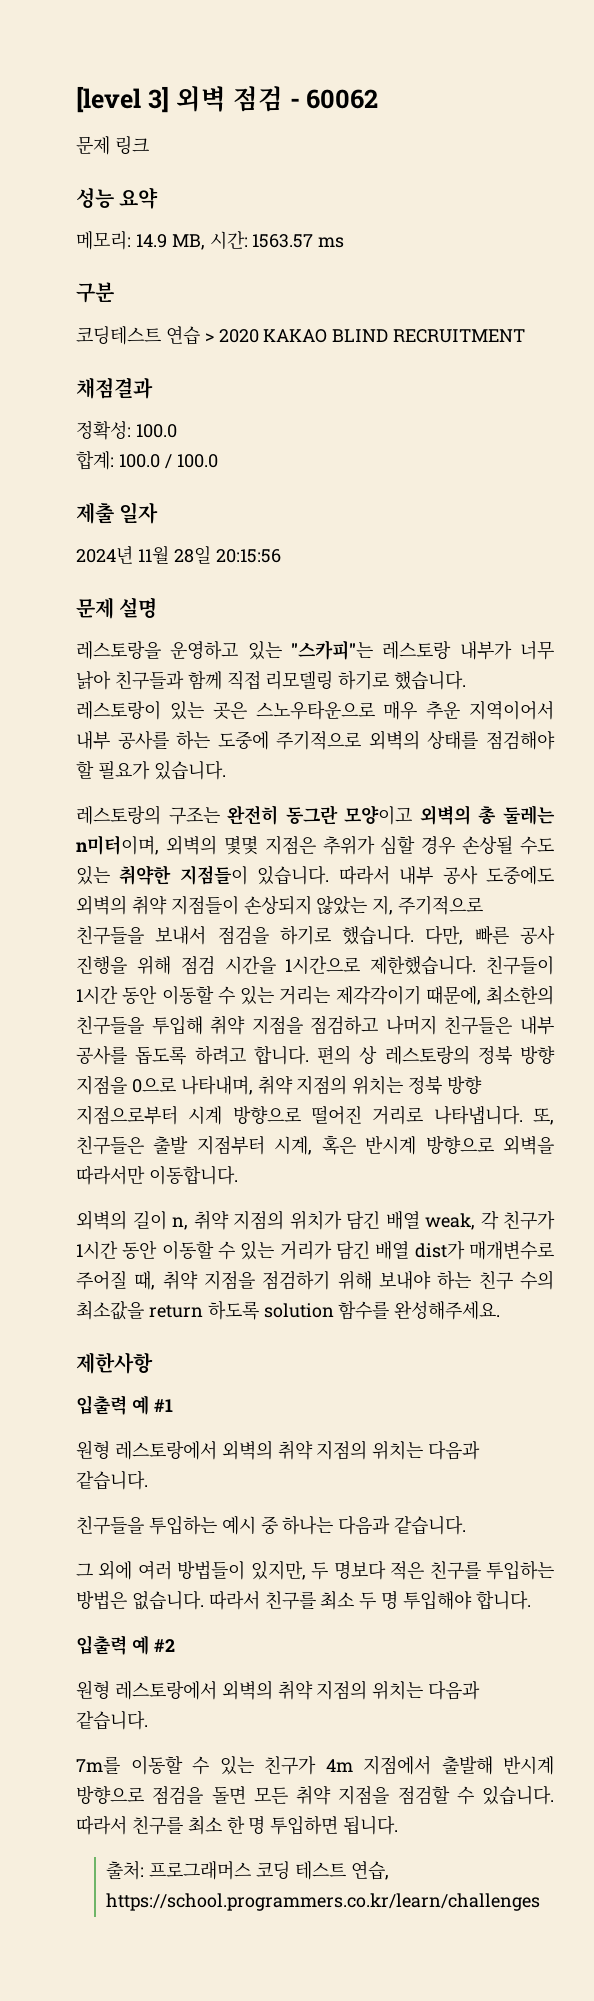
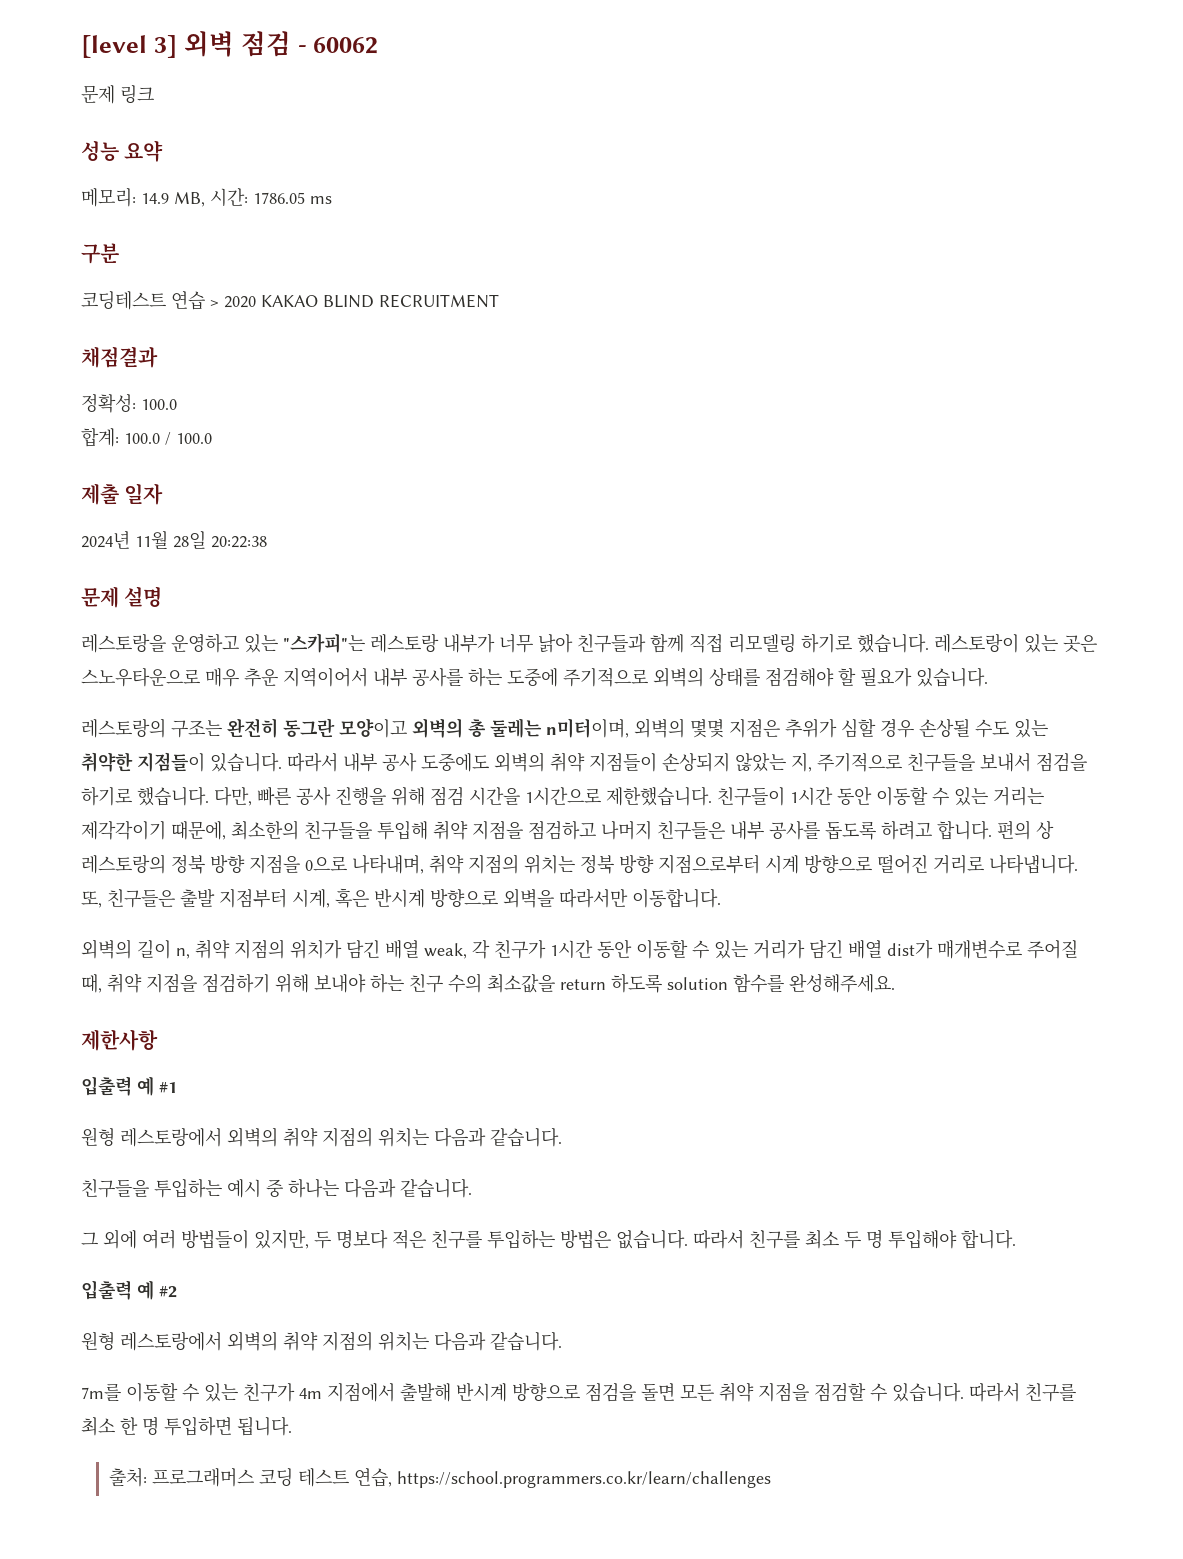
[252,234,314,248] 1563.57 -> [253,192,305,204] 1786.05
[215,549,281,563] 20:15:56 -> [211,536,267,548] 20:22:38

